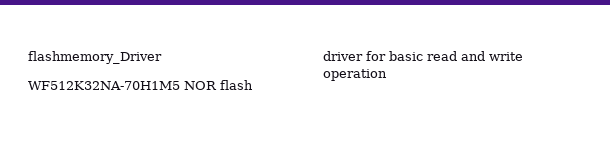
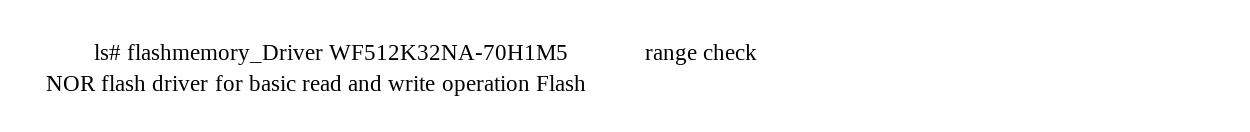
(28, 57) none -> [94,44,122,60] ls#
(162, 57) // -> (324, 54) none
(387, 75) none -> [535,75,586,91] [645,44,758,65] Flash range check

